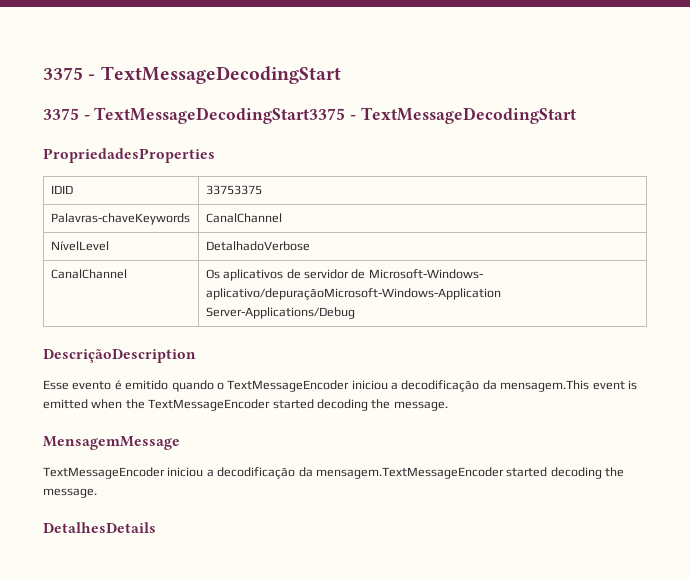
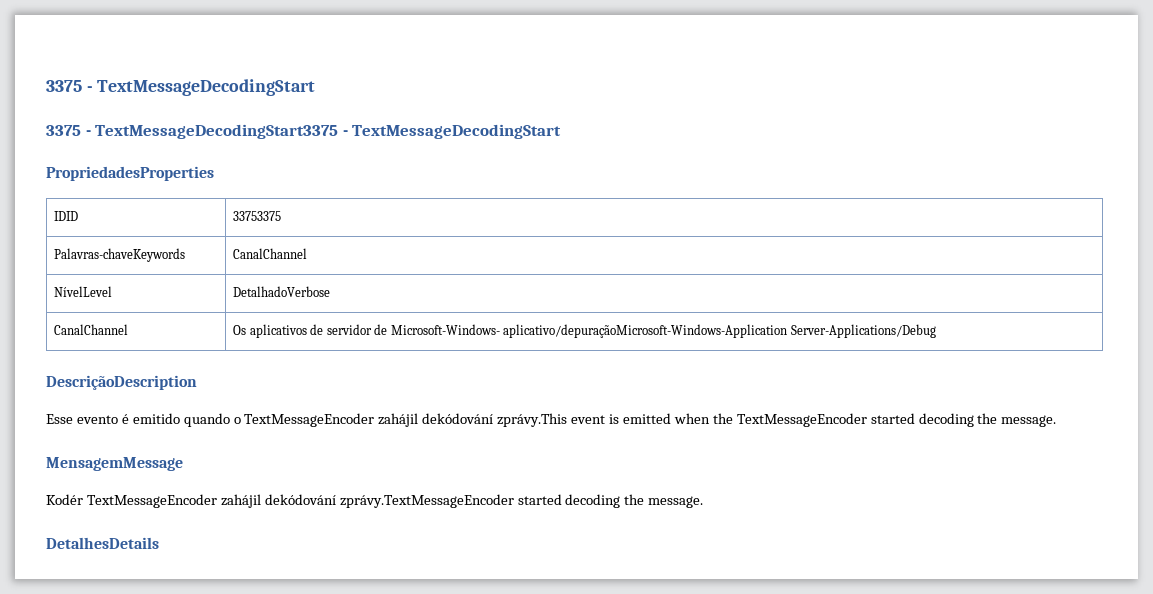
[351,380,590,392] iniciou a decodificação da mensagem.This -> [378,413,568,427] zahájil dekódování zprávy.This
[43,467,504,479] TextMessageEncoder iniciou a decodificação da mensagem.TextMessageEncoder -> [46,494,514,508] Kodér TextMessageEncoder zahájil dekódování zprávy.TextMessageEncoder

